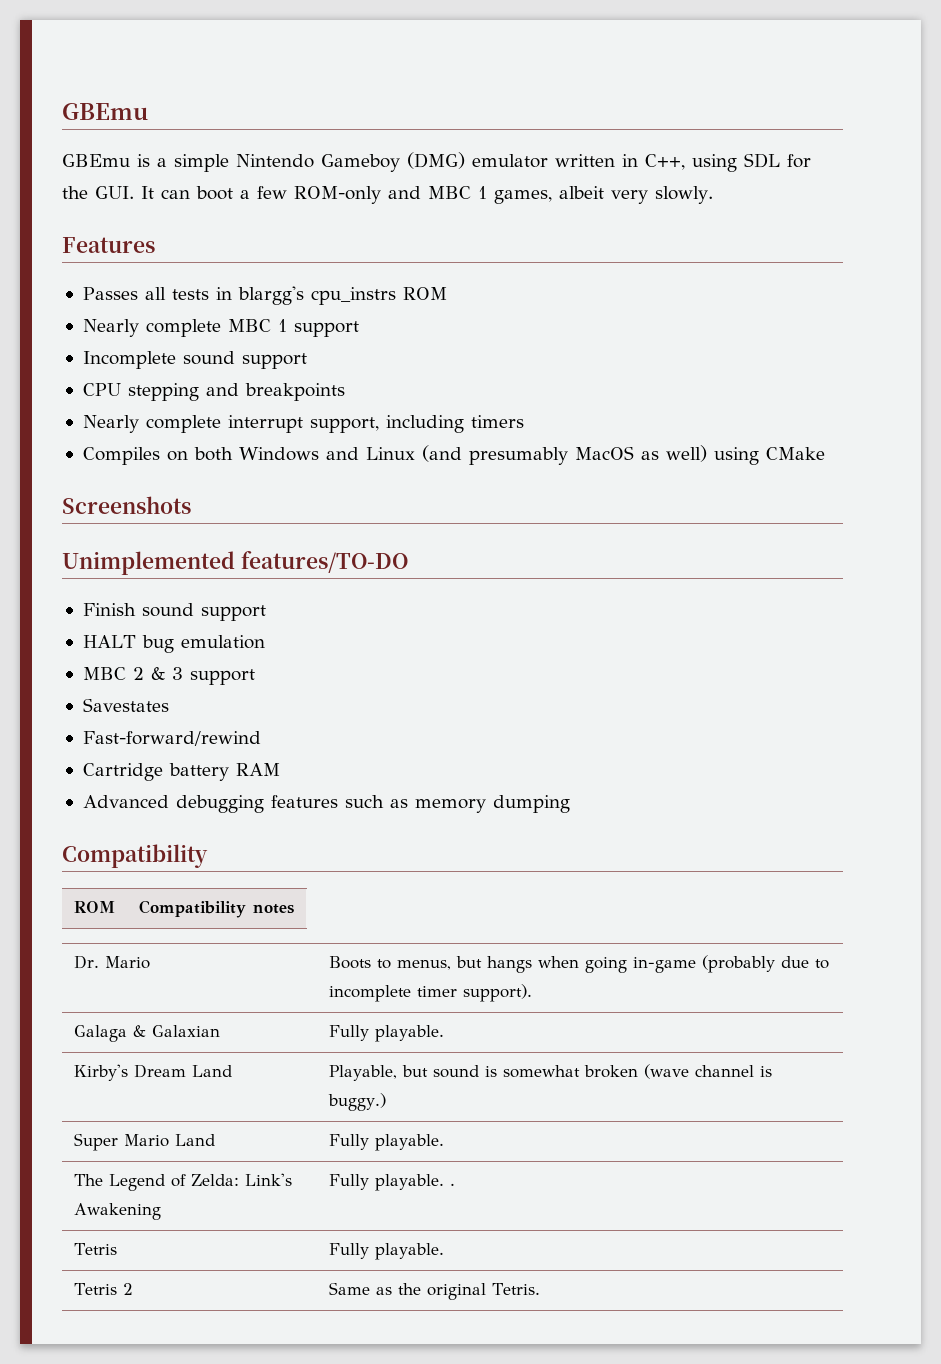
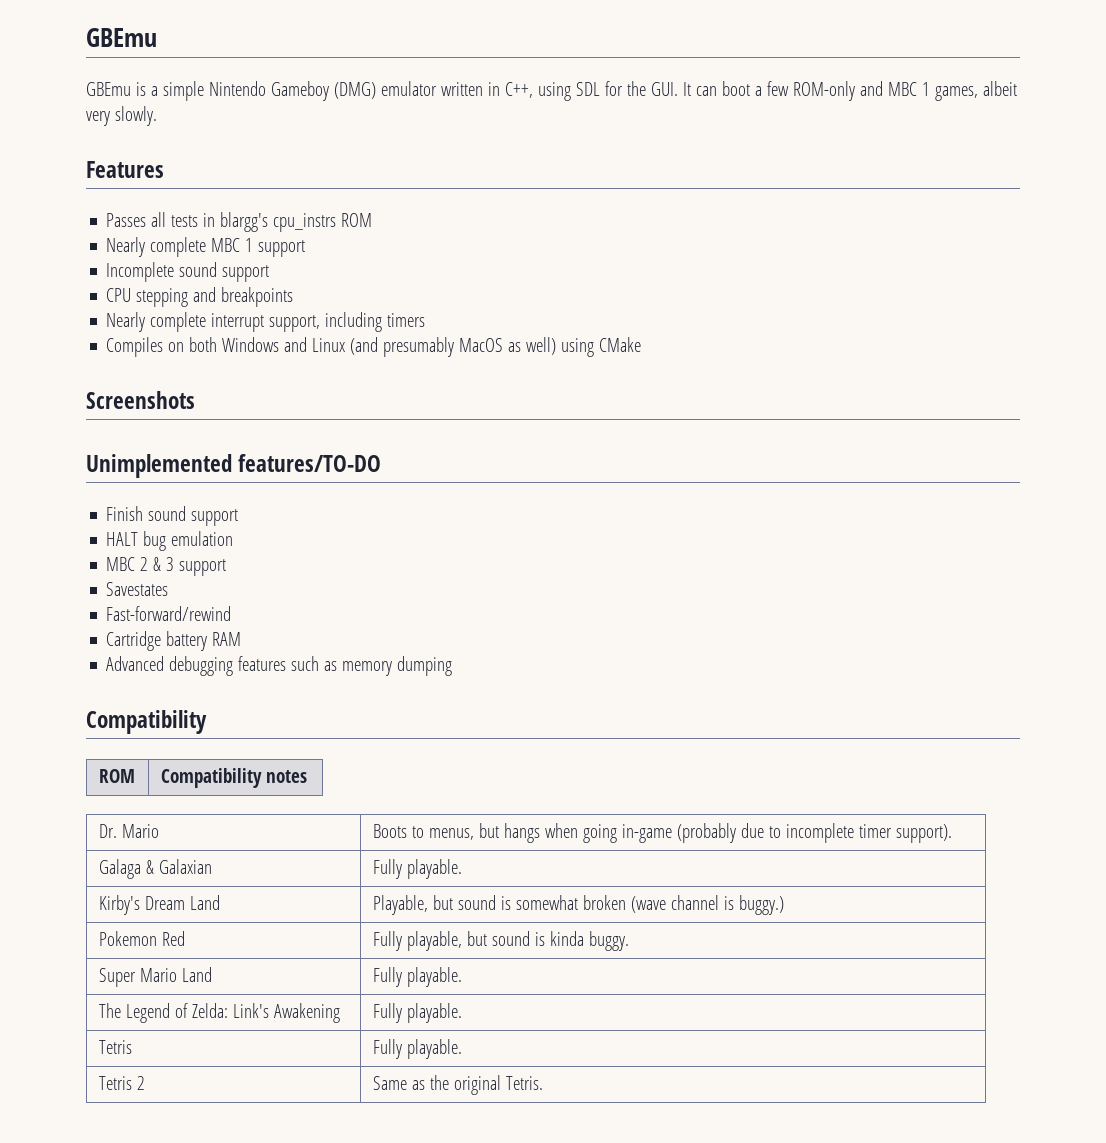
(386, 1102) none -> [98,931,185,946] [372,931,629,951] // Pokemon Red | Fully playable, but sound is kinda buggy.
[449,1183,455,1186] . -> (462, 1013) none

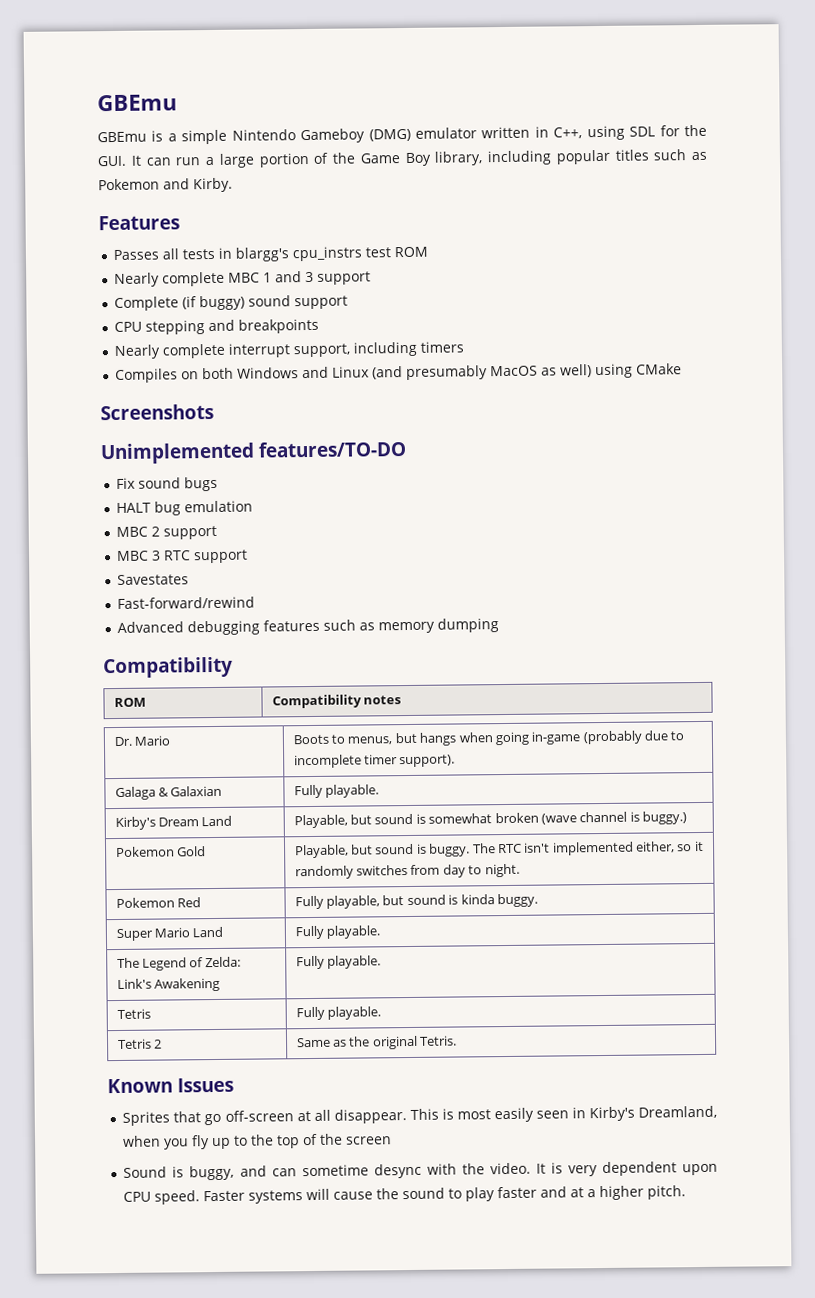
[721,81,1017,101] [86,106,157,126] boot a few ROM-only and MBC 1 games, albeit very slowly. -> [175,149,707,168] [98,177,233,193] run a large portion of the Game Boy library, including popular titles such as Pokemon and Kirby.
(337, 222) none -> [365,247,392,258] test
[258,240,306,257] [106,262,175,282] support // Incomplete -> [275,271,372,285] [114,295,246,311] and 3 support // Complete (if buggy)
[106,506,239,526] Finish sound support -> [116,476,219,492] Fix sound bugs
[153,557,175,571] & 3 -> [163,525,218,540] [116,550,192,561] support // MBC 3 RTC
[106,631,242,651] // Cartridge battery RAM -> (256, 602) none
(784, 905) none -> [115,846,207,858] [294,840,704,859] [294,863,520,880] // Pokemon Gold | Playable, but sound is buggy. The RTC isn't implemented either, so it randomly switches from day to night.
(543, 1083) none -> [107,1077,235,1094] [122,1105,717,1126] [122,1133,393,1150] [123,1161,718,1181] [123,1185,687,1205] // Known Issues // Sprites that go off-screen at all disappear. This is most easily seen in Kirby's Dreamland, when you fly up to the top of the screen // Sound is buggy, and can sometime desync with the video. It is very dependent upon CPU speed. Faster systems will cause the sound to play faster and at a higher pitch.

